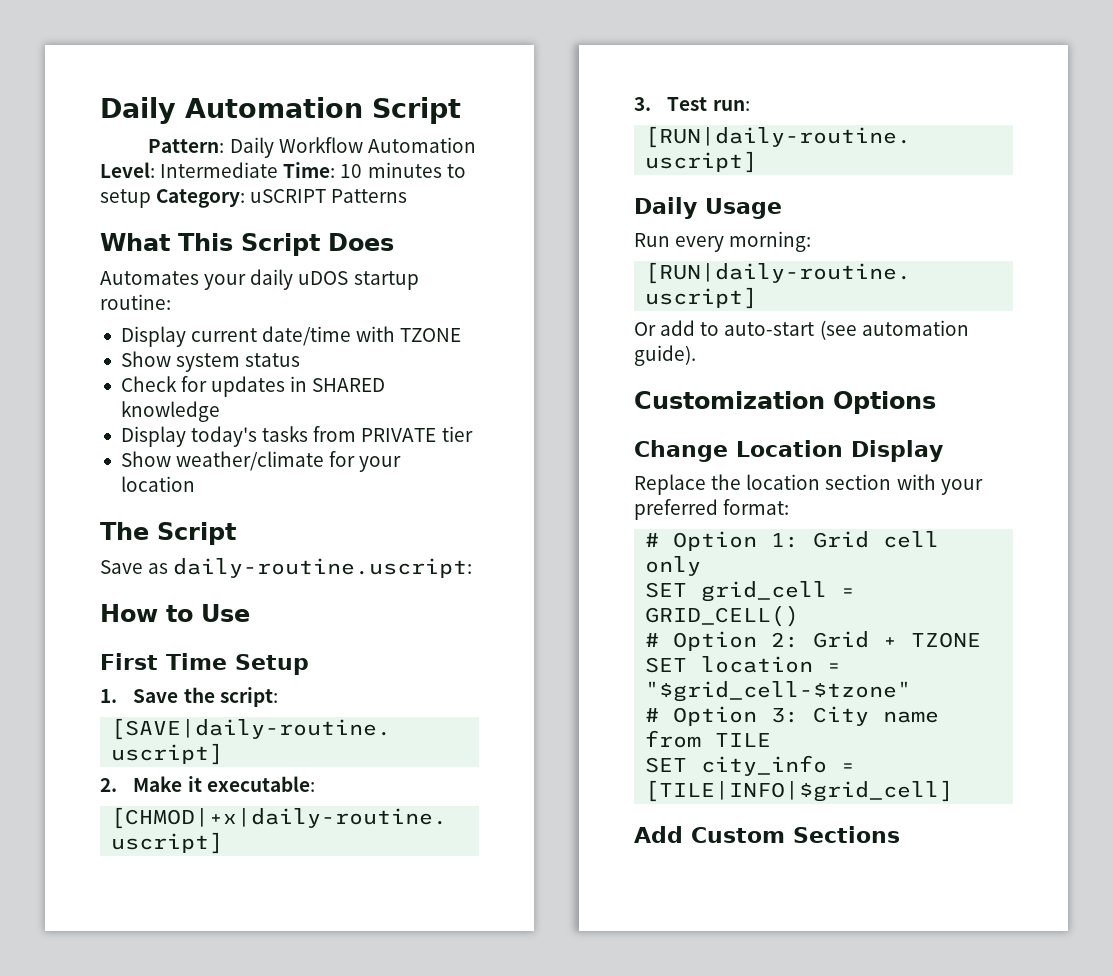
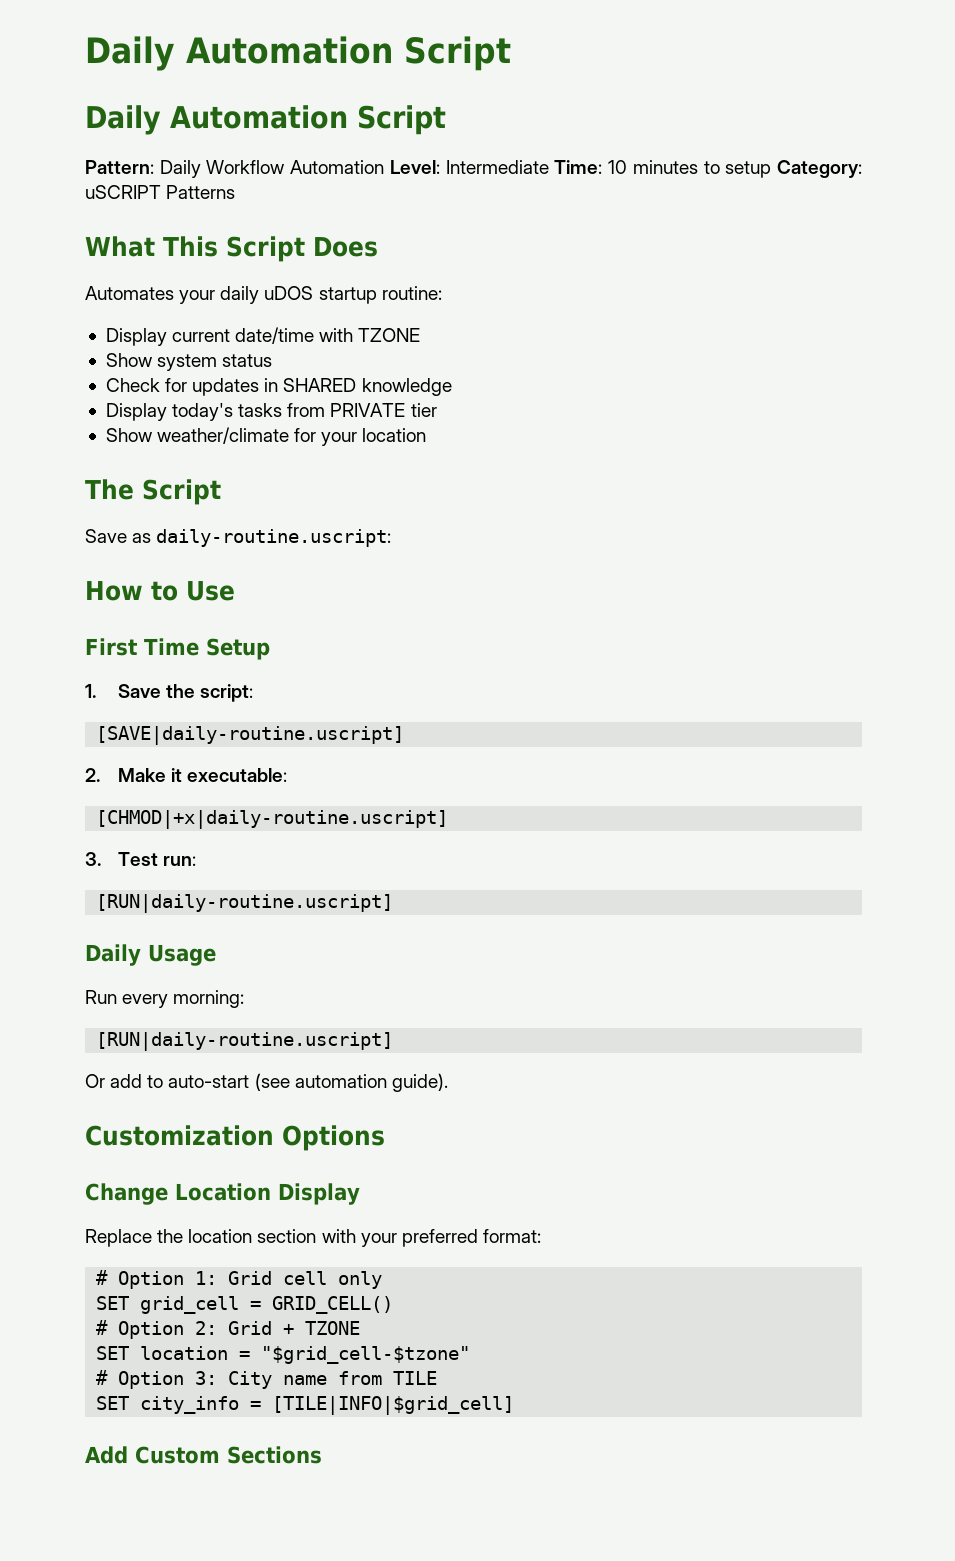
[100,97,461,124] Daily Automation Script -> [85,36,511,71] [85,105,446,135] Daily Automation Script // Daily Automation Script

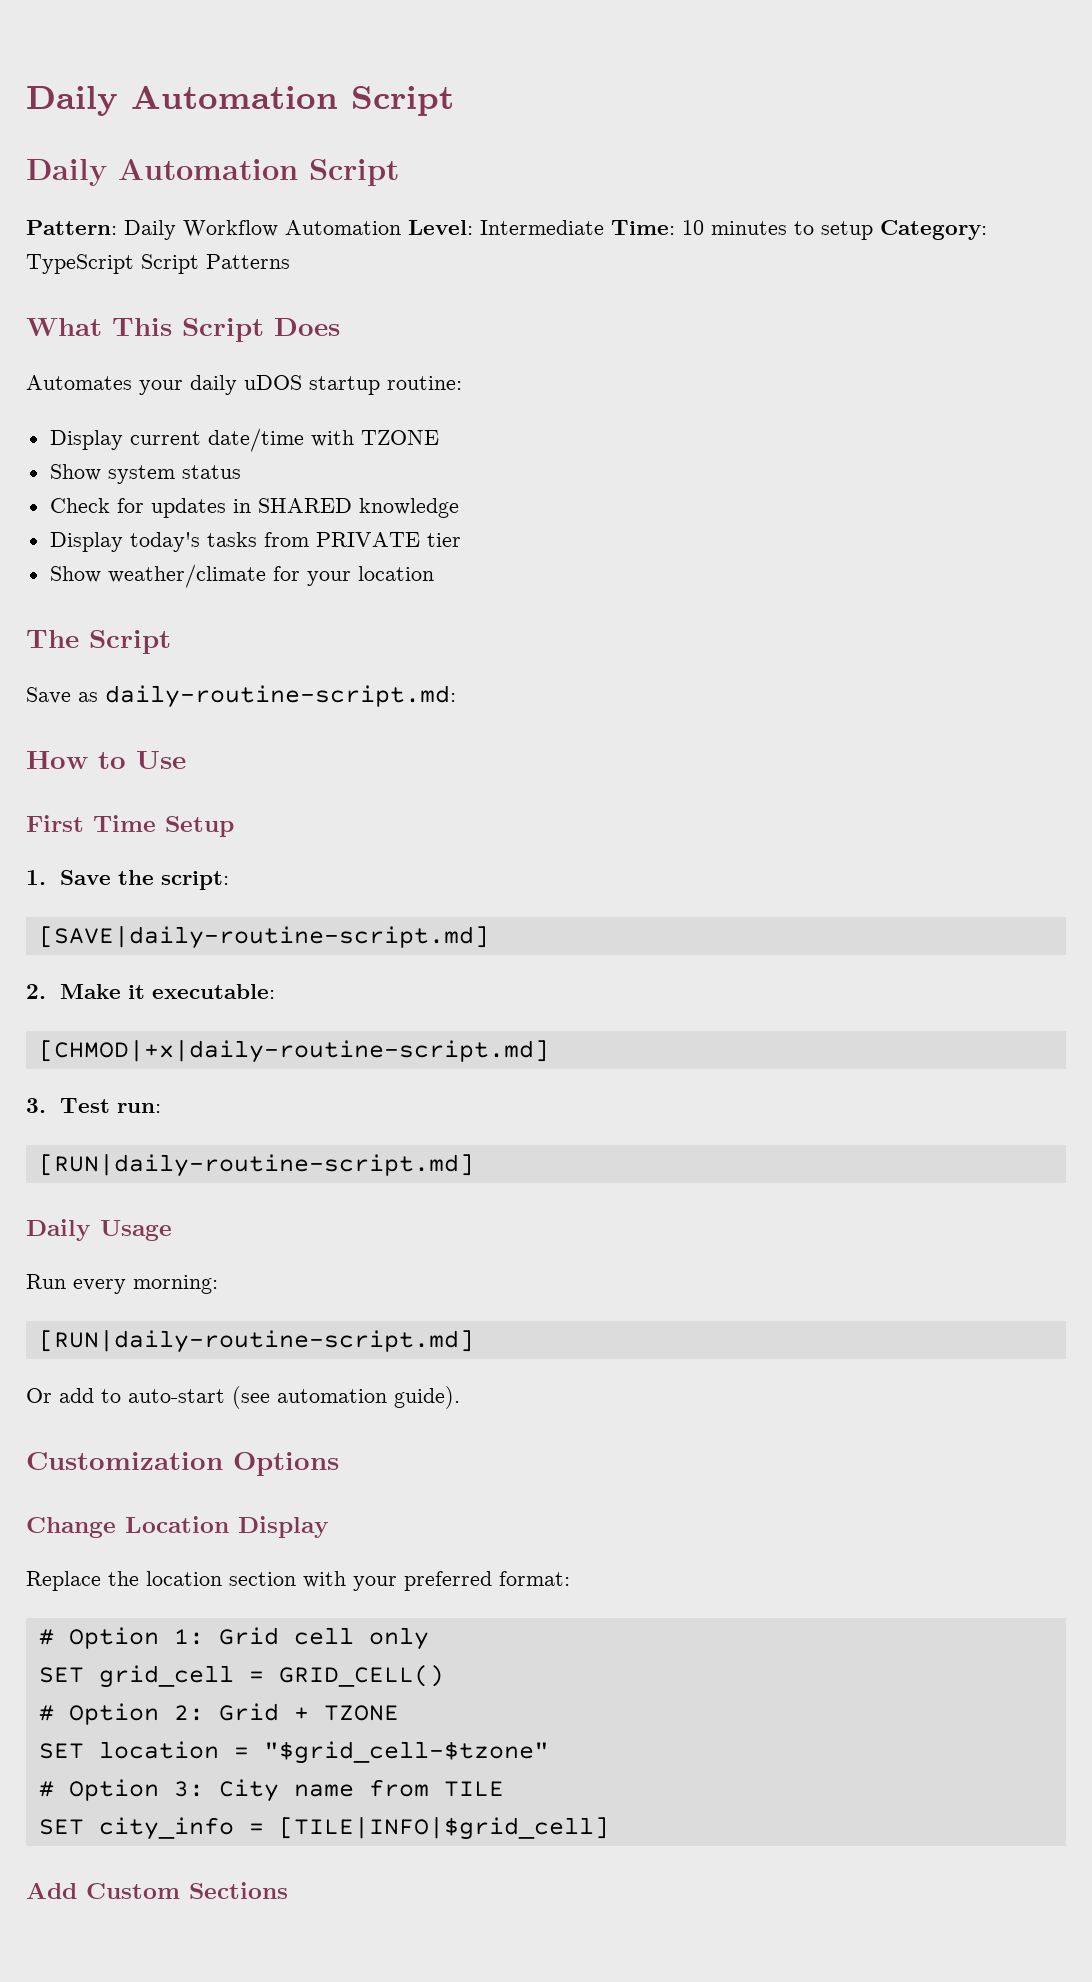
[85,185,161,199] uSCRIPT -> [26,254,199,274] TypeScript Script
[156,529,392,547] daily-routine.uscript: -> [105,685,456,708] daily-routine-script.md:
[96,726,405,745] [SAVE|daily-routine.uscript] -> [38,925,489,949] [SAVE|daily-routine-script.md]
[96,810,449,829] [CHMOD|+x|daily-routine.uscript] -> [38,1039,549,1063] [CHMOD|+x|daily-routine-script.md]
[96,894,394,913] [RUN|daily-routine.uscript] -> [38,1153,474,1177] [RUN|daily-routine-script.md]
[96,1032,394,1051] [RUN|daily-routine.uscript] -> [38,1329,474,1353] [RUN|daily-routine-script.md]

